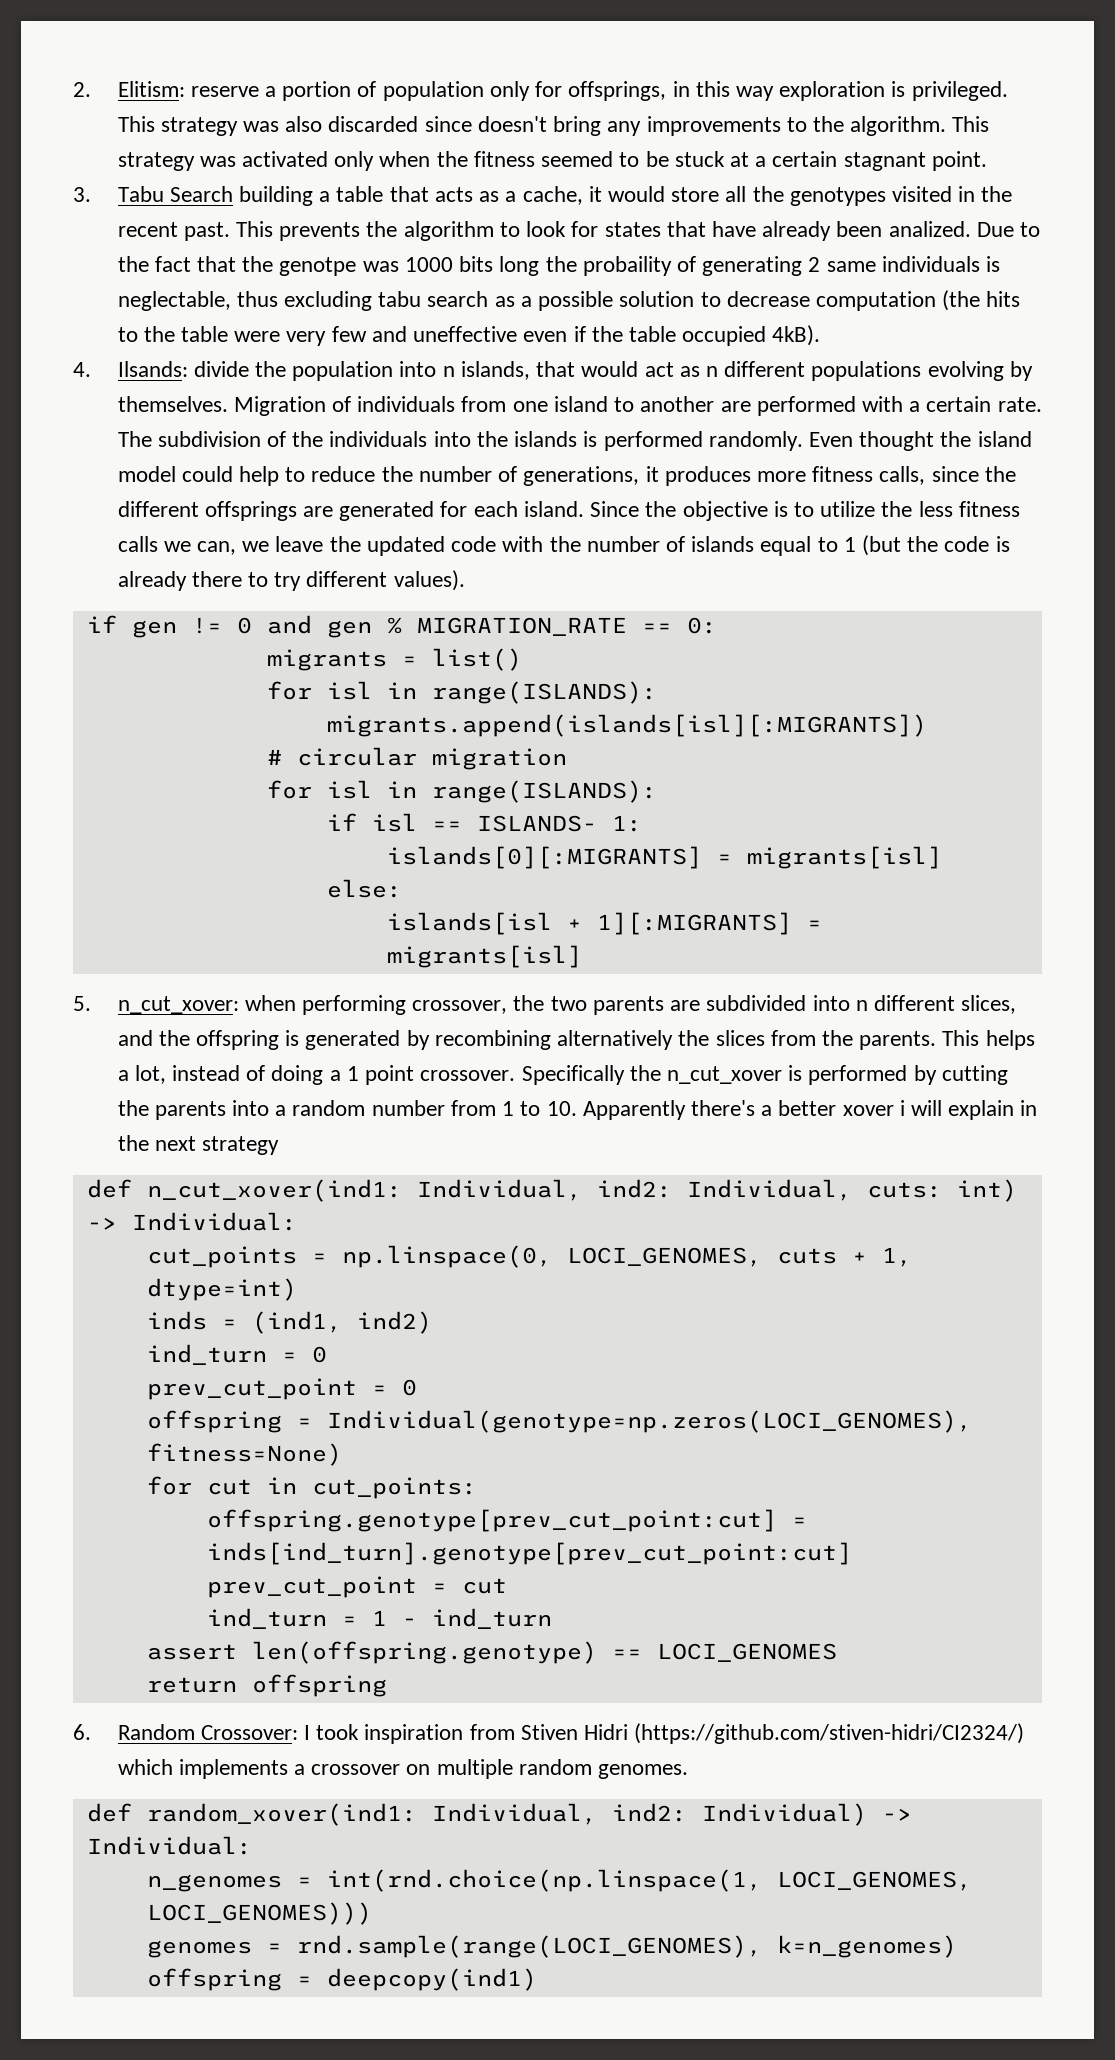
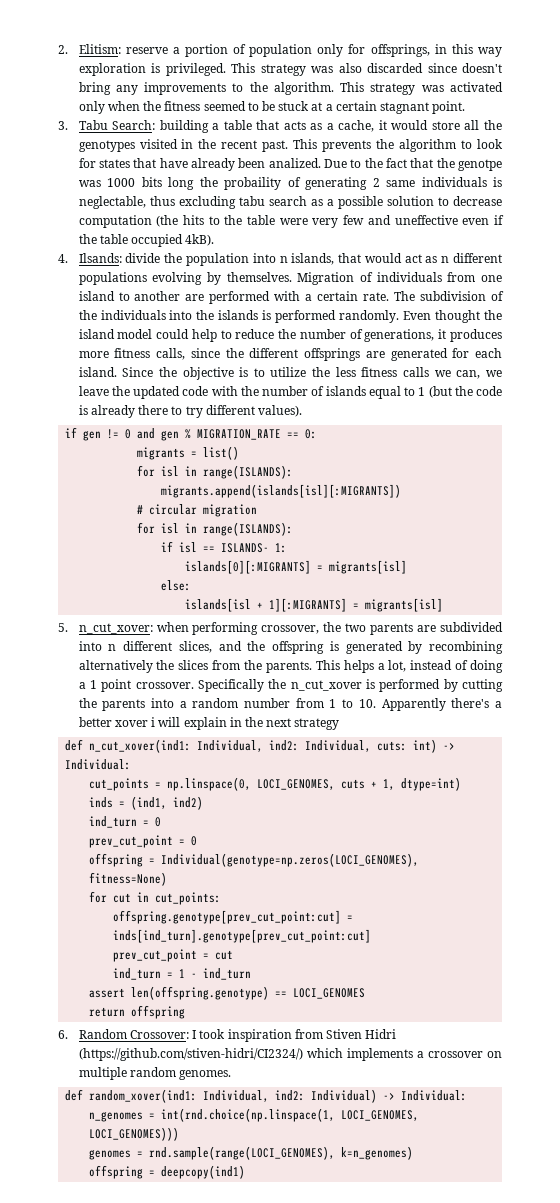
[169,186,233,202] Search -> [112,120,156,130] Search:

